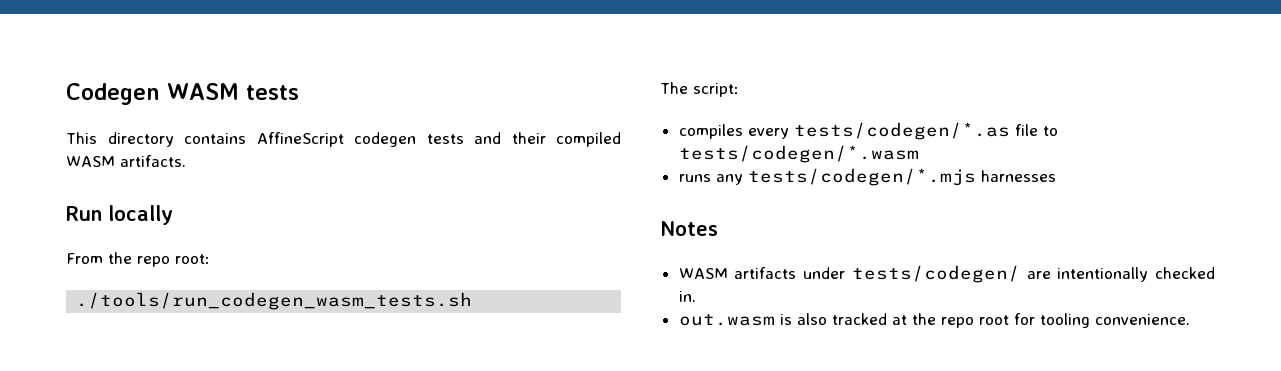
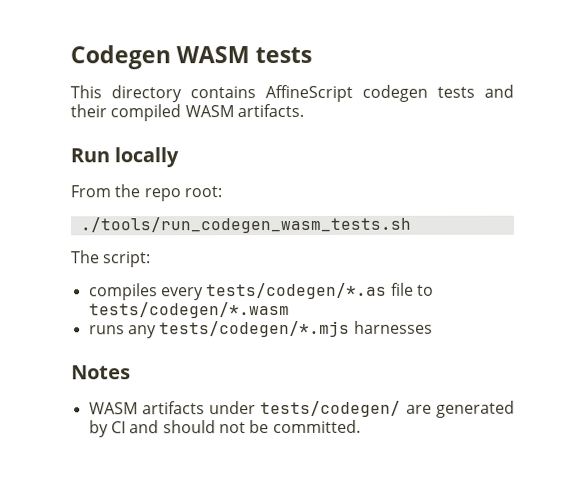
[1057,267,1215,282] [678,291,696,302] [678,313,1190,328] intentionally checked in. // out.wasm is also tracked at the repo root for tooling convenience. -> [436,400,515,418] [88,419,361,438] generated by CI and should not be committed.

